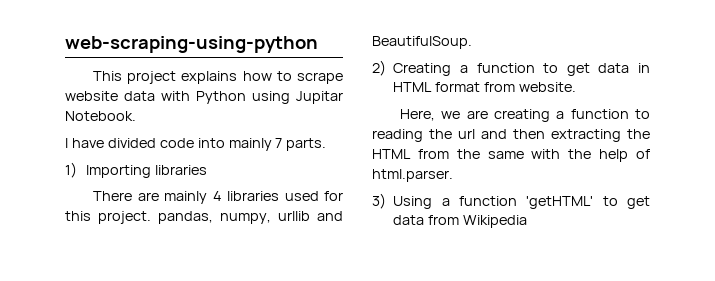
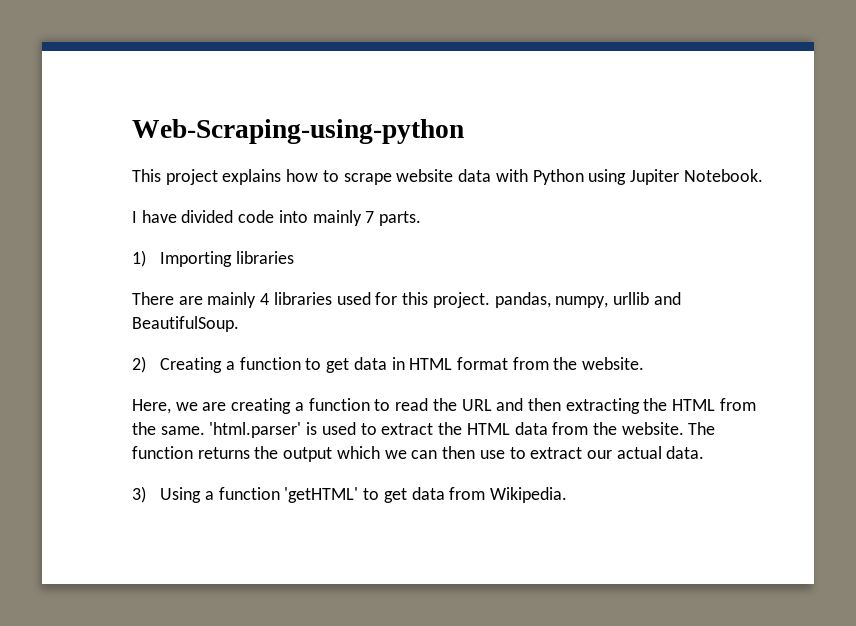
[65,36,318,53] web-scraping-using-python -> [132,119,464,144] Web-Scraping-using-python
[296,91,343,104] Jupitar -> [629,169,679,185] Jupiter
(516, 87) none -> [553,357,578,370] the
[372,129,475,142] reading the url -> [395,398,492,411] read the URL
[487,149,650,162] [372,169,453,182] same with the help of html.parser. -> [160,422,716,438] [132,446,705,462] same. 'html.parser' is used to extract the HTML data from the website. The function returns the output which we can then use to extract our actual data.
[463,215,528,228] Wikipedia -> [490,487,568,503] Wikipedia.

